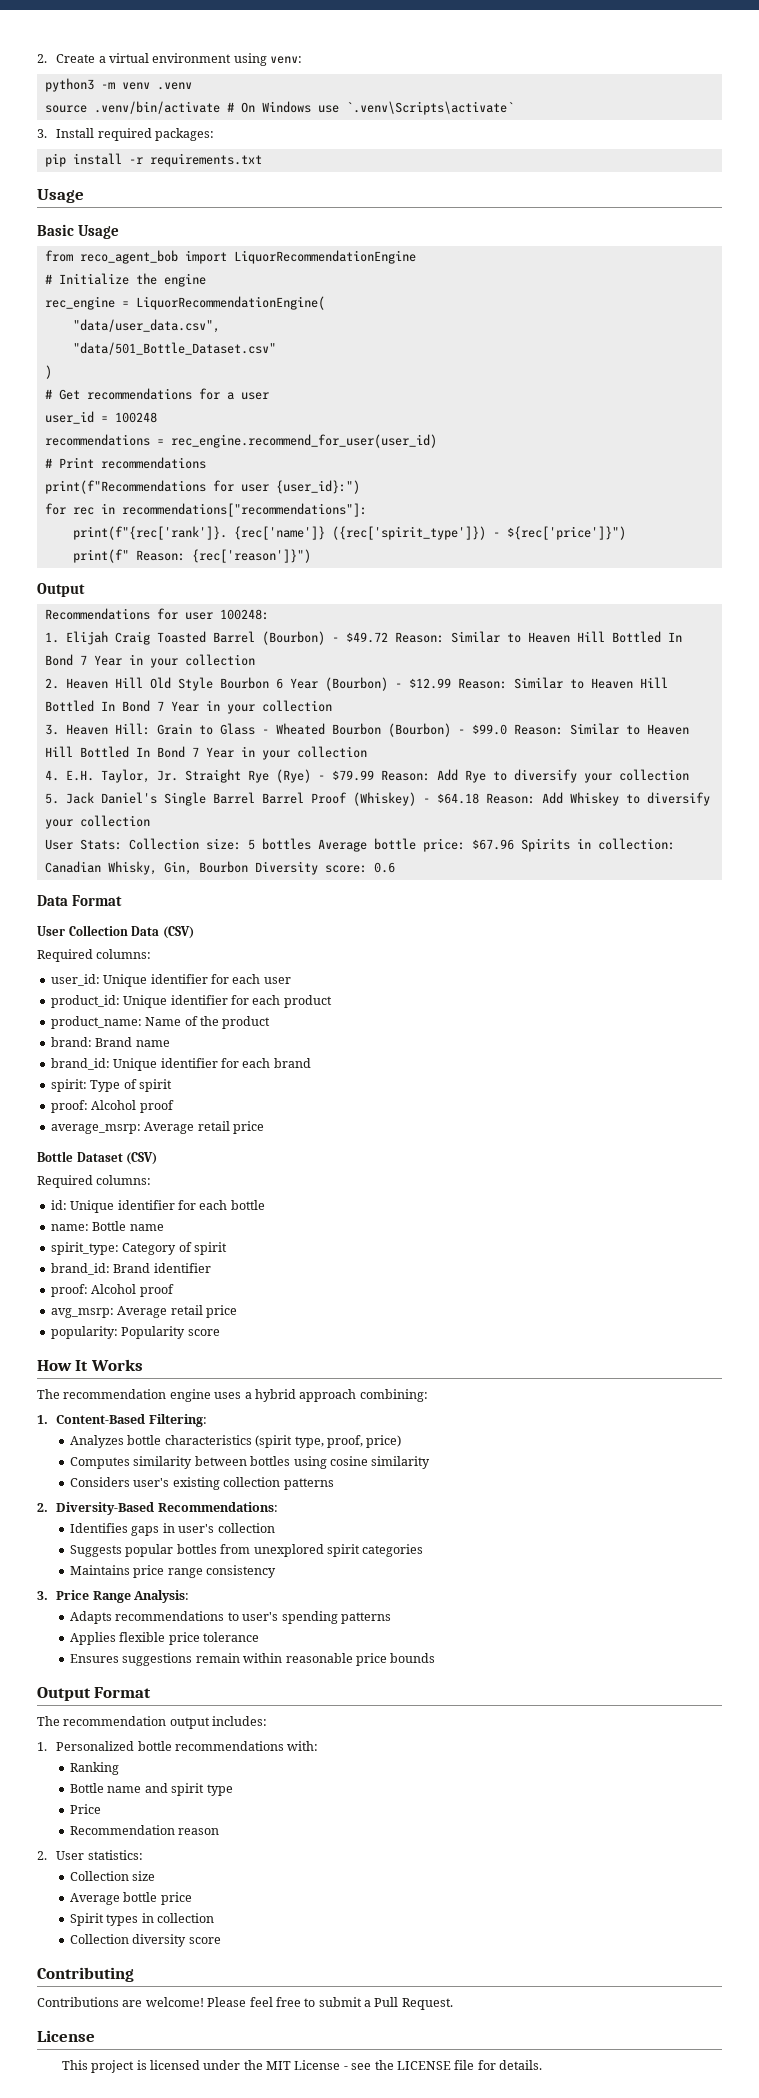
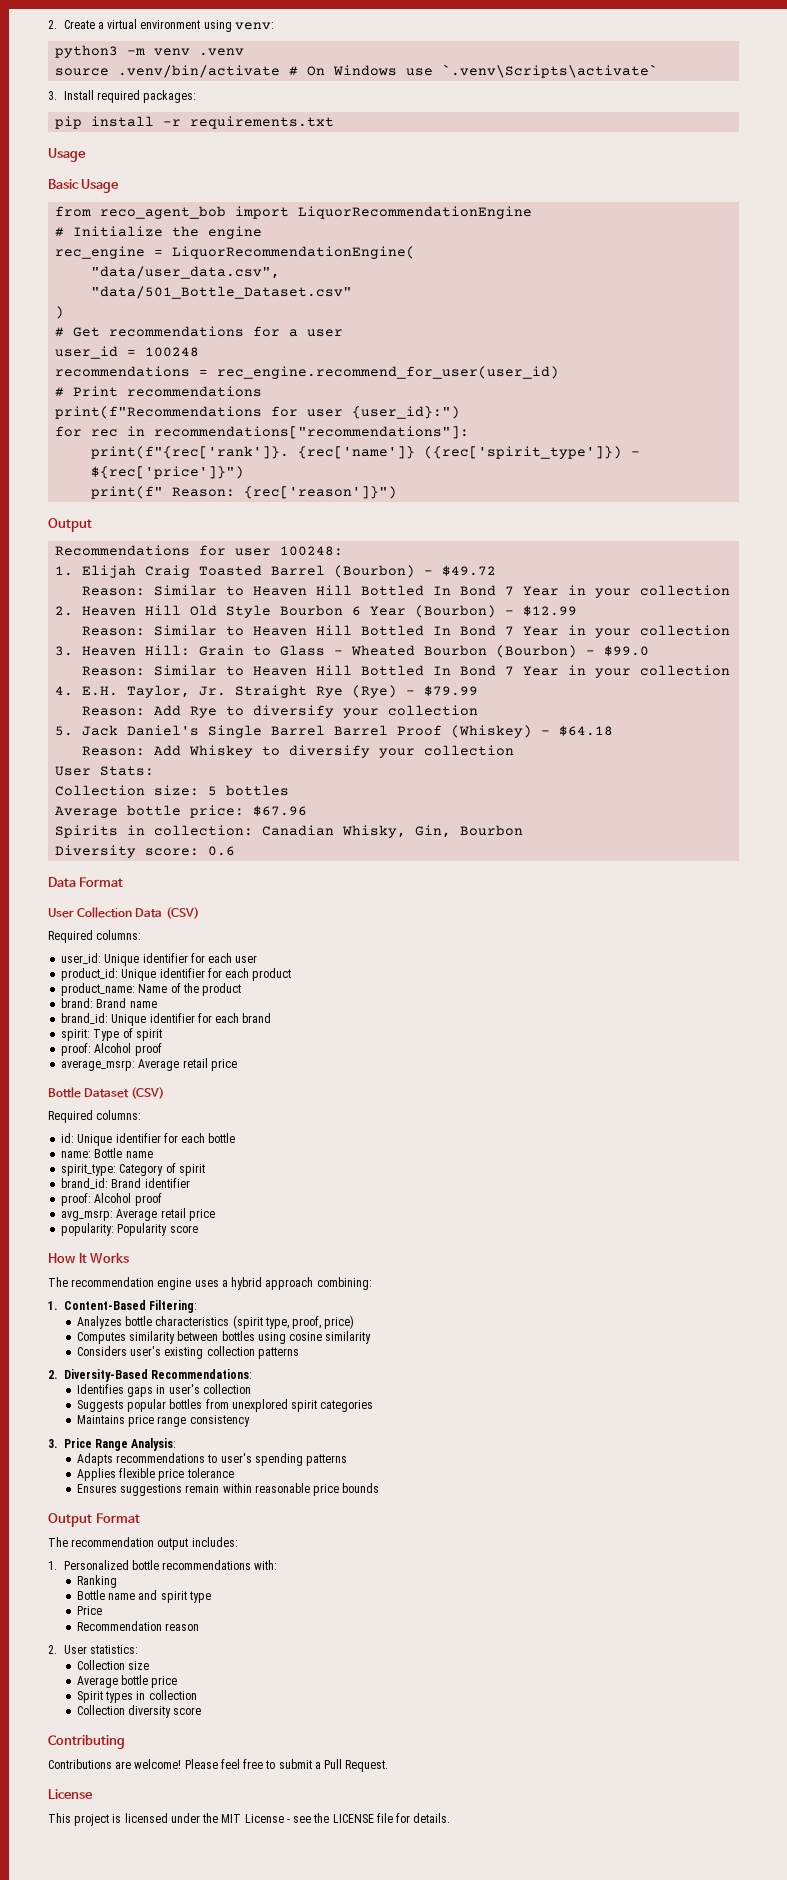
(388, 637) none -> (497, 570) //
(451, 683) none -> (578, 610) //
(507, 729) none -> (650, 650) //
(374, 775) none -> (479, 690) //
(479, 798) none -> (614, 730) //
(122, 844) none -> (155, 771) //
(311, 844) none -> (290, 790) //
(514, 844) none -> (308, 810) //
(248, 867) none -> (524, 830) //

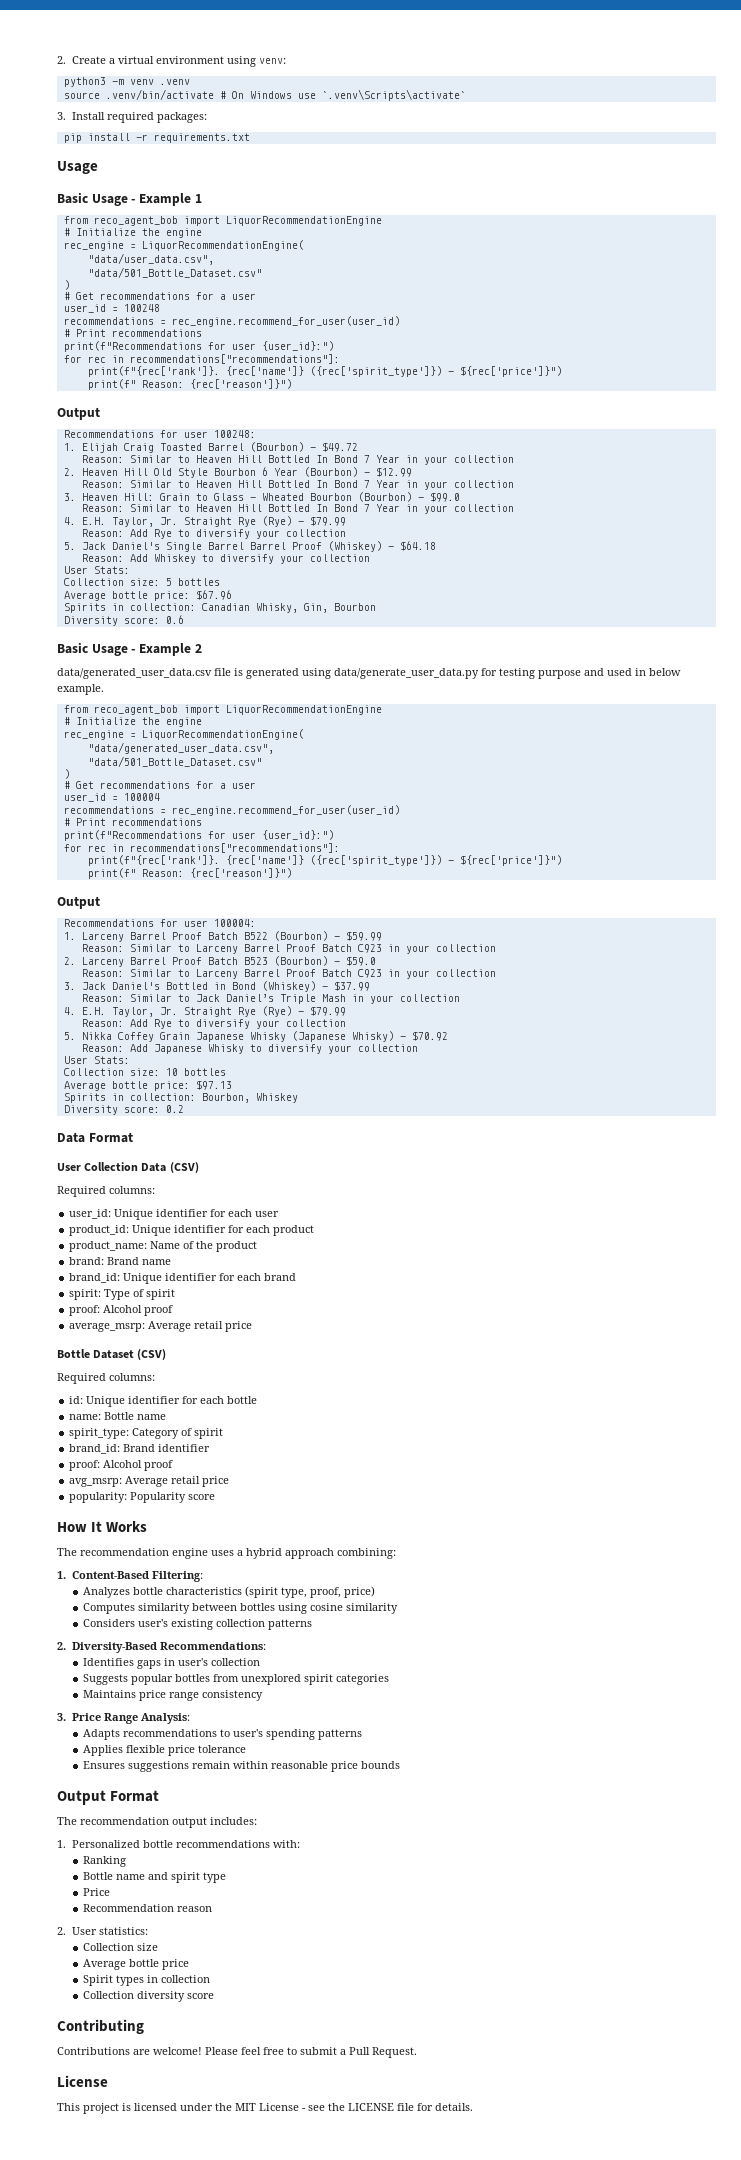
(120, 186) none -> [131,193,202,206] - Example 1
(236, 851) none -> [57,642,202,656] [57,668,681,679] [57,684,104,695] [63,705,382,715] [63,717,202,727] [63,729,304,740] [87,742,274,754] [87,756,262,767] [63,769,70,779] [63,781,256,789] [63,793,160,802] [63,805,400,816] [63,818,202,826] [63,830,334,841] [63,843,340,853] [87,855,562,866] [87,868,292,879] [57,896,100,909] [63,919,256,927] [63,931,382,942] [81,944,496,954] [63,956,376,967] [81,969,496,979] [63,981,370,992] [81,994,460,1004] [63,1006,346,1017] [81,1019,346,1029] [63,1031,448,1042] [81,1044,418,1054] [63,1056,130,1064] [63,1068,226,1076] [63,1080,232,1091] [63,1093,298,1103] [63,1105,184,1115] // Basic Usage - Example 2 // data/generated_user_data.csv file is generated using data/generate_user_data.py for testing purpose and used in below example. // from reco_agent_bob import LiquorRecommendationEngine // # Initialize the engine // rec_engine = LiquorRecommendationEngine( // "data/generated_user_data.csv", // "data/501_Bottle_Dataset.csv" // ) // # Get recommendations for a user // user_id = 100004 // recommendations = rec_engine.recommend_for_user(user_id) // # Print recommendations // print(f"Recommendations for user {user_id}:") // for rec in recommendations["recommendations"]: // print(f"{rec['rank']}. {rec['name']} ({rec['spirit_type']}) - ${rec['price']}") // print(f" Reason: {rec['reason']}") // Output // Recommendations for user 100004: // 1. Larceny Barrel Proof Batch B522 (Bourbon) - $59.99 // Reason: Similar to Larceny Barrel Proof Batch C923 in your collection // 2. Larceny Barrel Proof Batch B523 (Bourbon) - $59.0 // Reason: Similar to Larceny Barrel Proof Batch C923 in your collection // 3. Jack Daniel's Bottled in Bond (Whiskey) - $37.99 // Reason: Similar to Jack Daniel’s Triple Mash in your collection // 4. E.H. Taylor, Jr. Straight Rye (Rye) - $79.99 // Reason: Add Rye to diversify your collection // 5. Nikka Coffey Grain Japanese Whisky (Japanese Whisky) - $70.92 // Reason: Add Japanese Whisky to diversify your collection // User Stats: // Collection size: 10 bottles // Average bottle price: $97.13 // Spirits in collection: Bourbon, Whiskey // Diversity score: 0.2

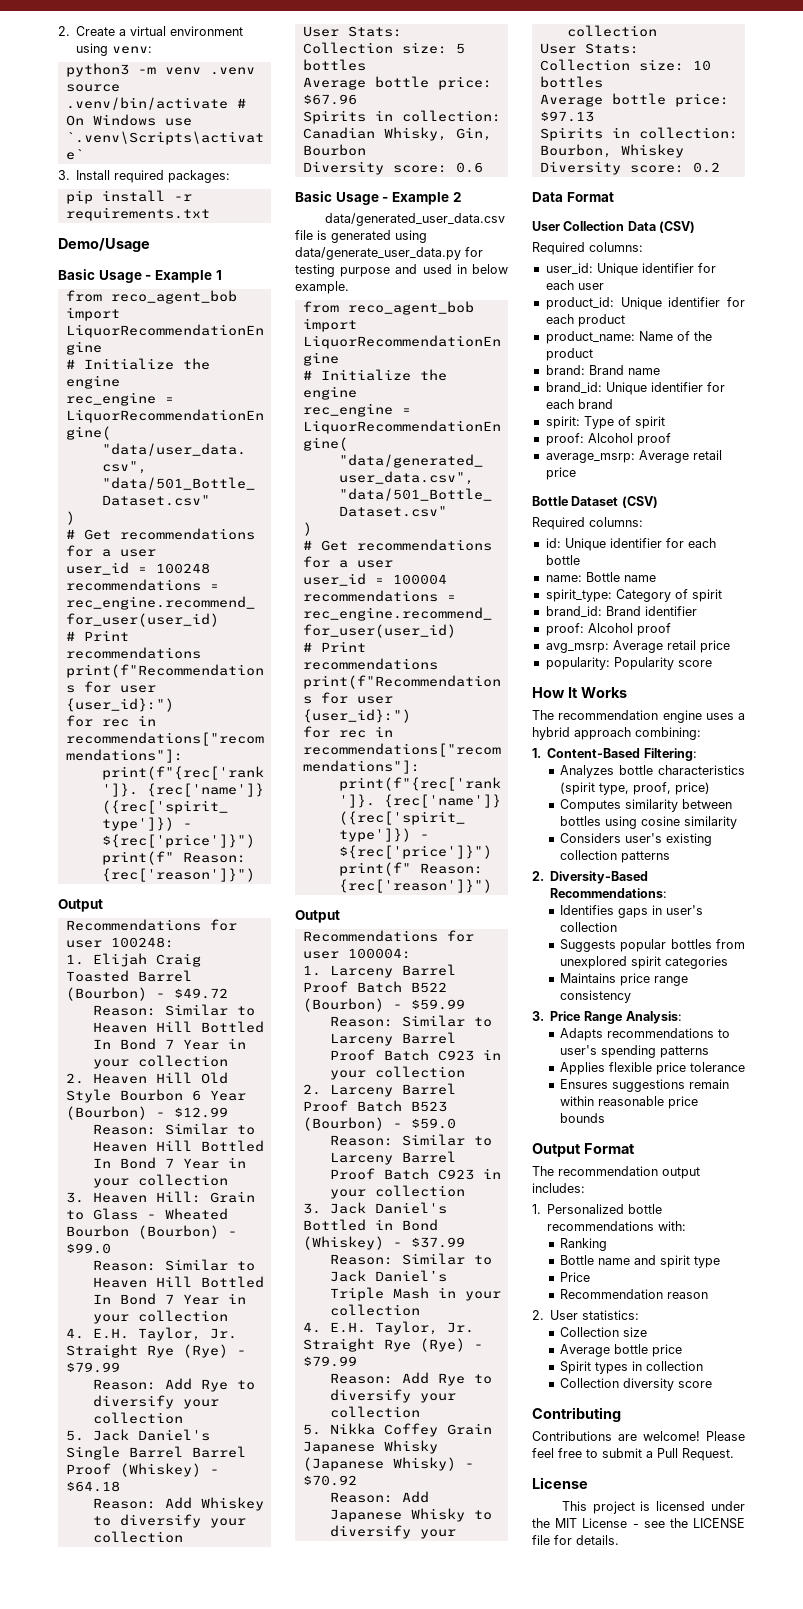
[57,161,98,174] Usage -> [58,238,150,252] Demo/Usage

